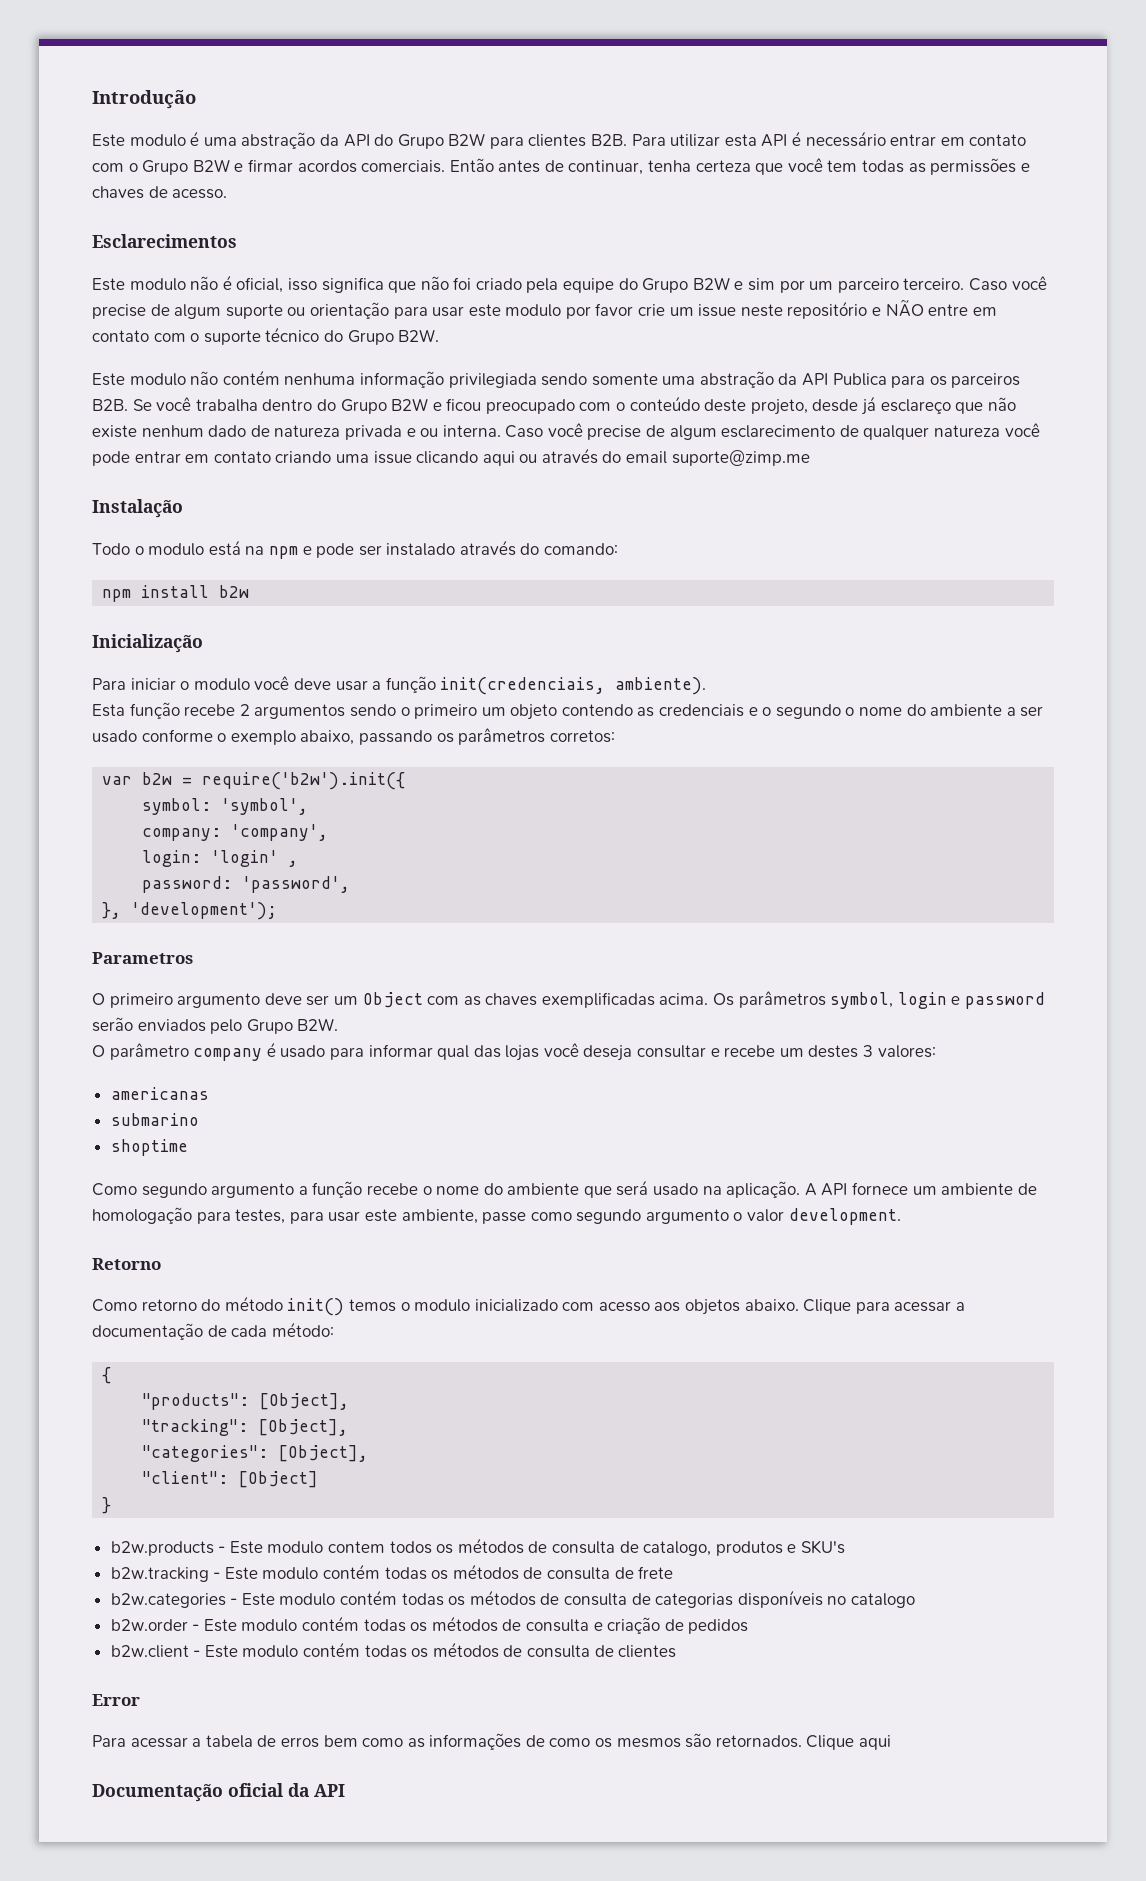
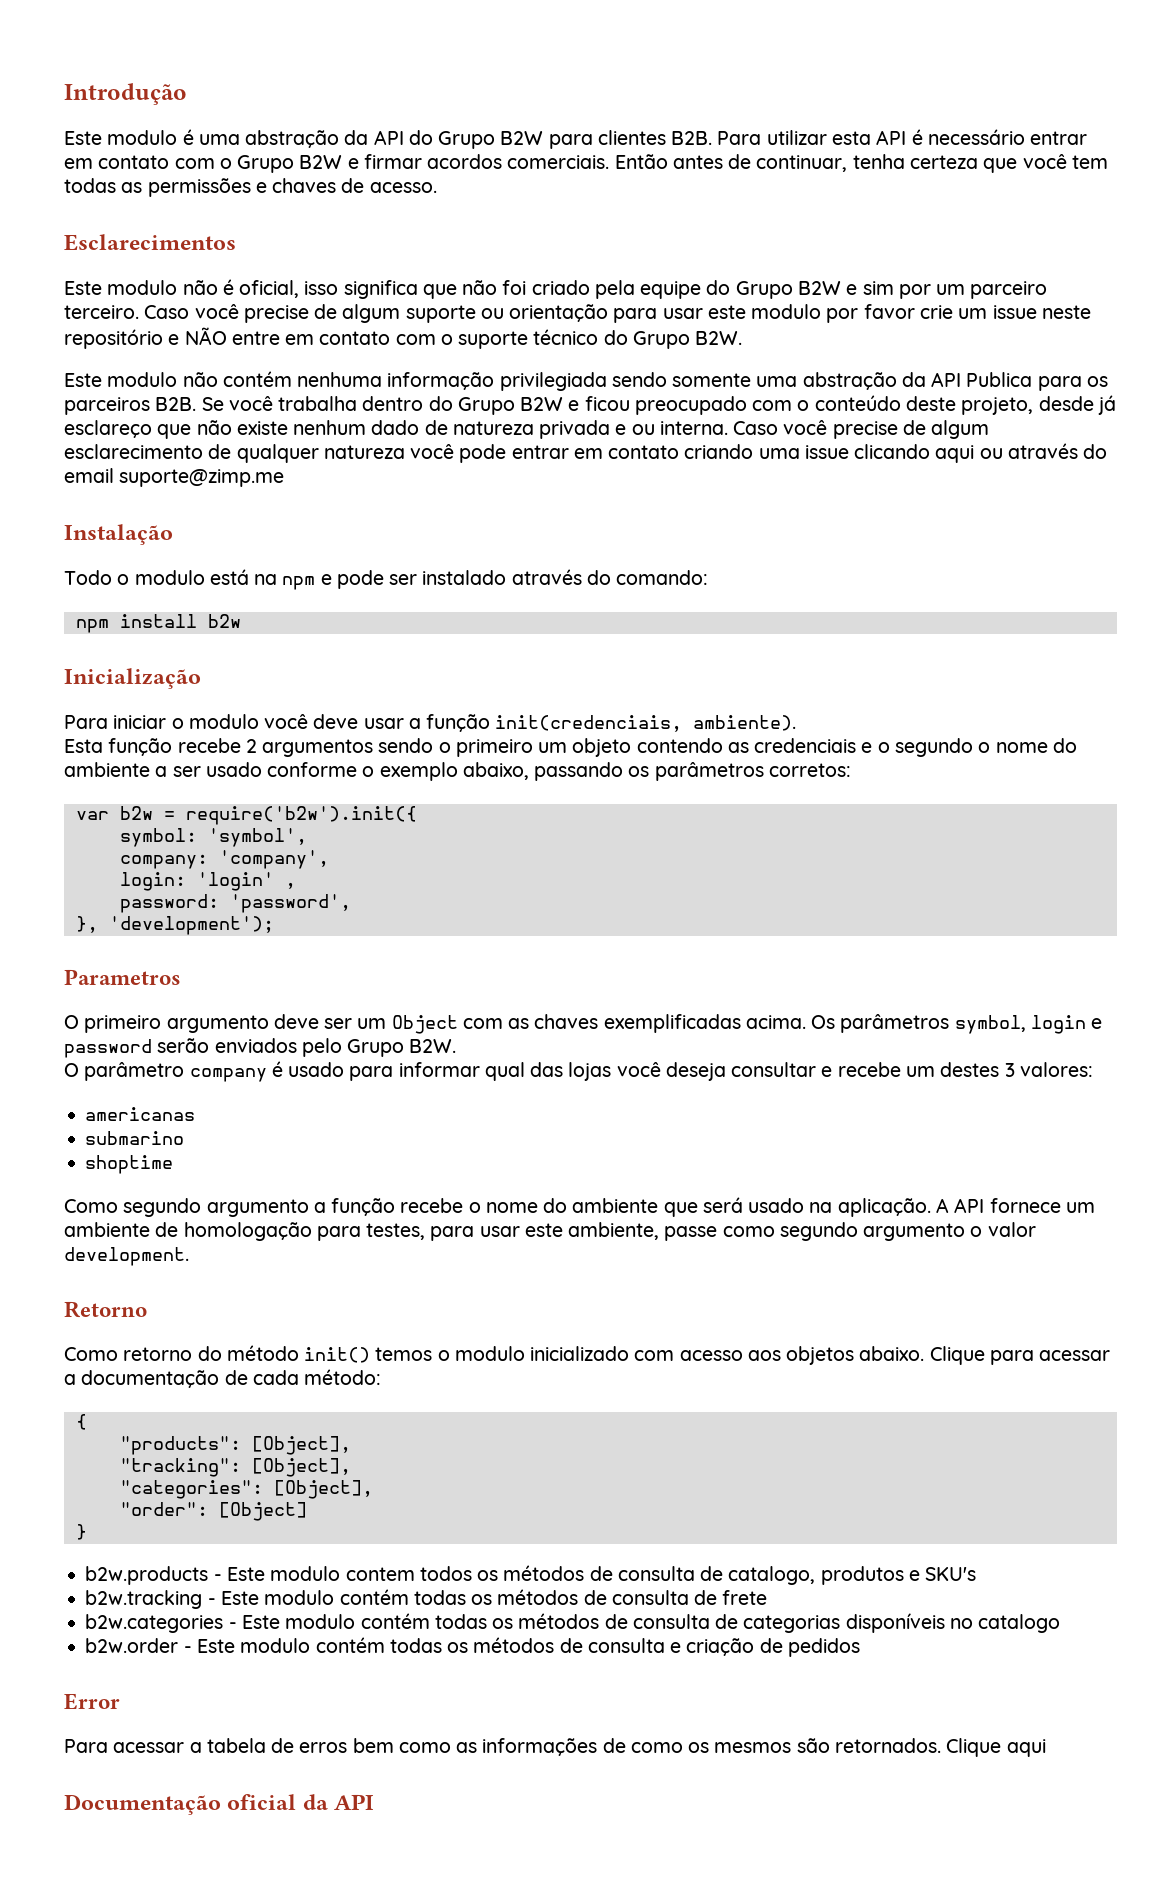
[142,1471,229,1484] "client": -> [119,1502,208,1516] "order":
[110,1642,677,1658] // b2w.client - Este modulo contém todas os métodos de consulta de clientes -> (860, 1647) none

